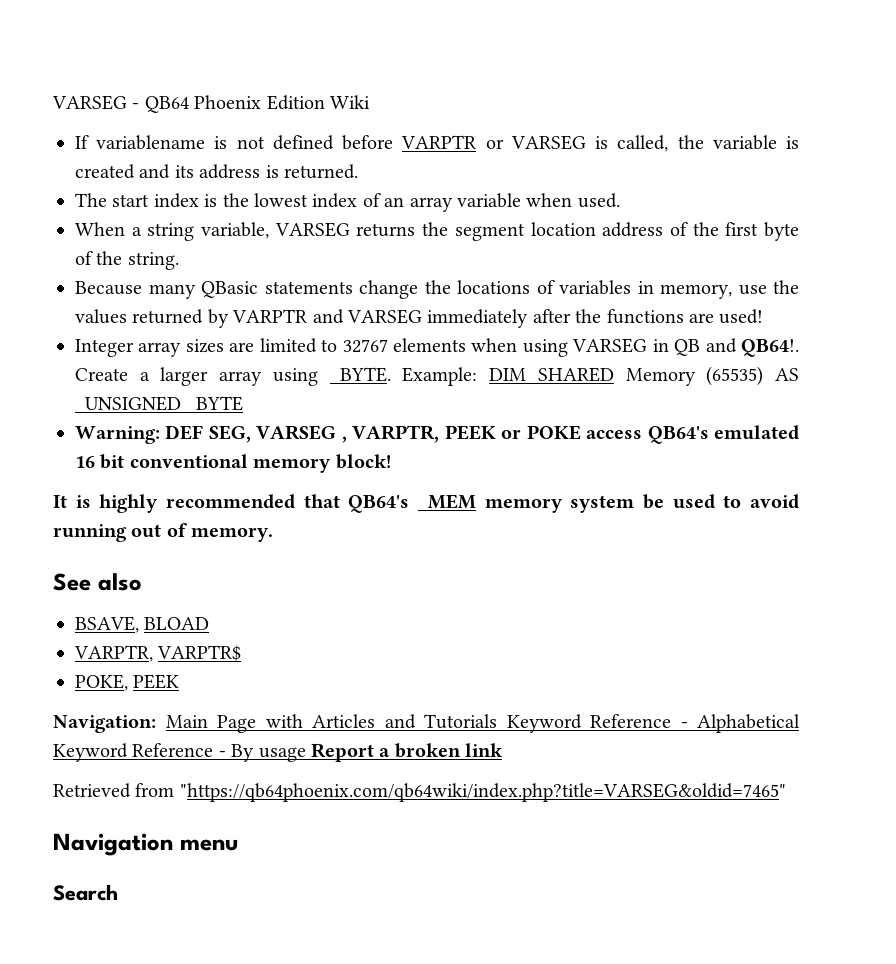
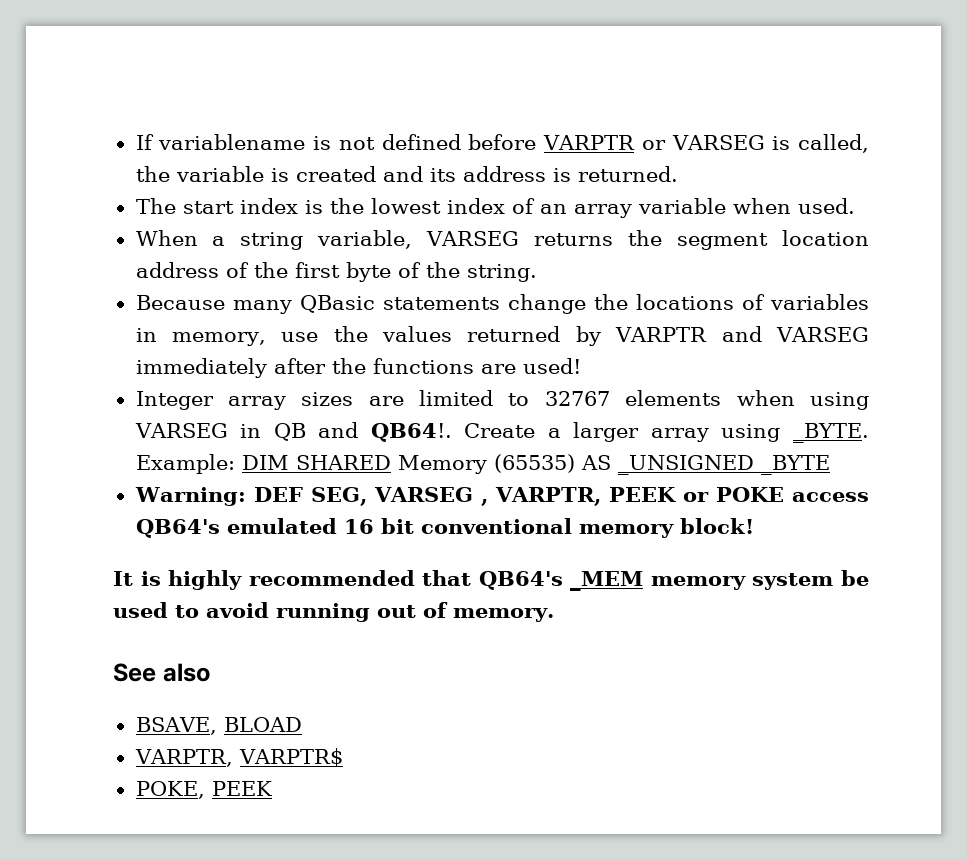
[52,95,370,113] VARSEG - QB64 Phoenix Edition Wiki // -> (135, 142) none
[53,714,800,733] [53,743,504,762] [53,783,786,802] [53,833,238,856] [53,884,118,901] // Navigation: Main Page with Articles and Tutorials Keyword Reference - Alphabetical Keyword Reference - By usage Report a broken link // Retrieved from "https://qb64phoenix.com/qb64wiki/index.php?title=VARSEG&oldid=7465" // Navigation menu // Search -> (272, 788) none

